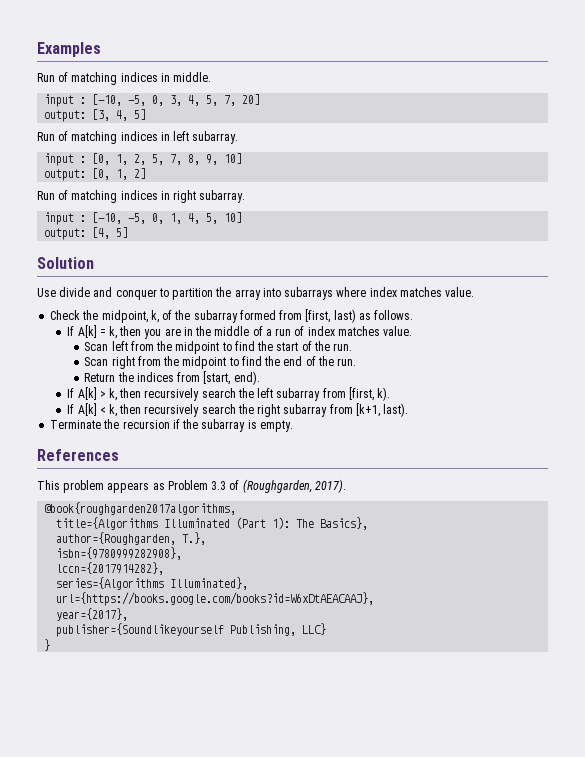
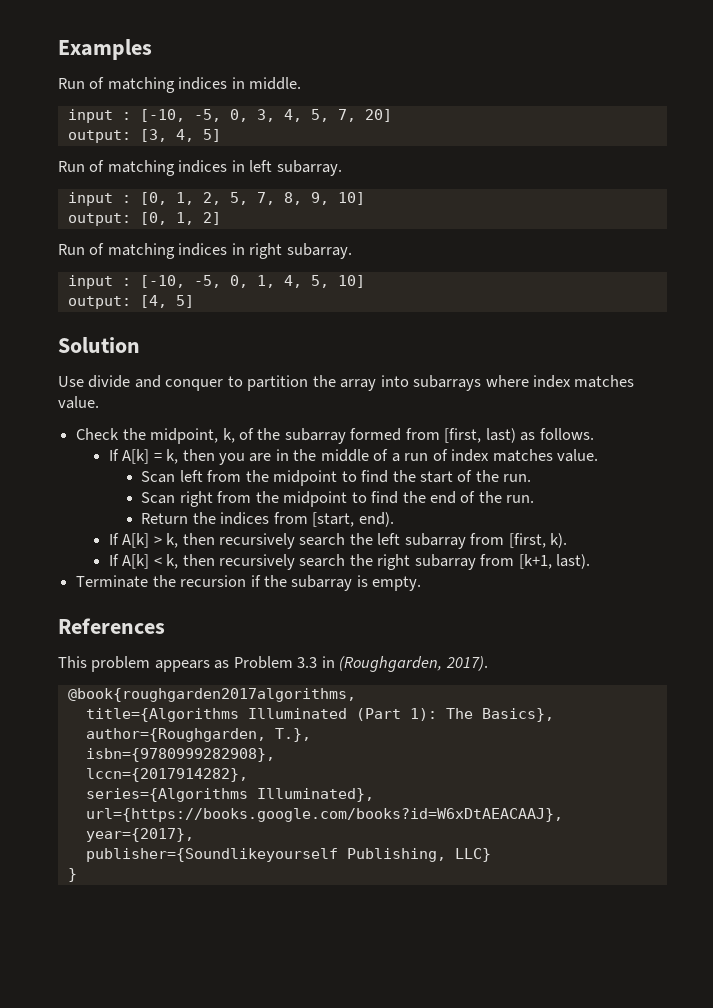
[229,480,240,490] of -> [321,656,335,668] in

